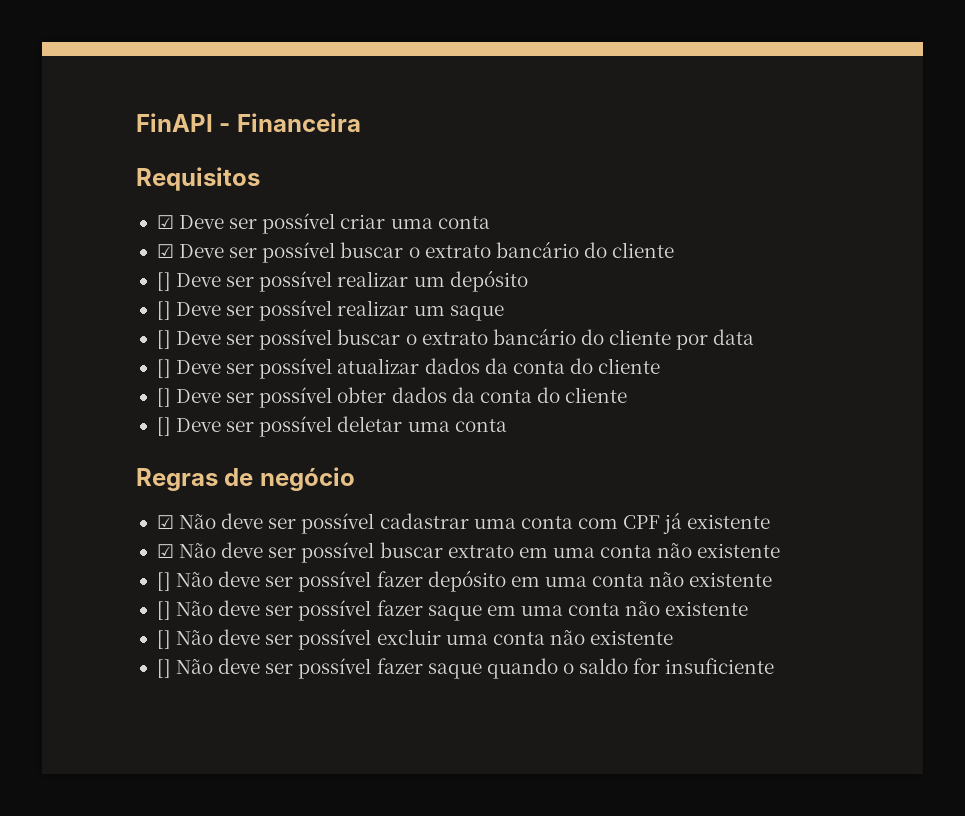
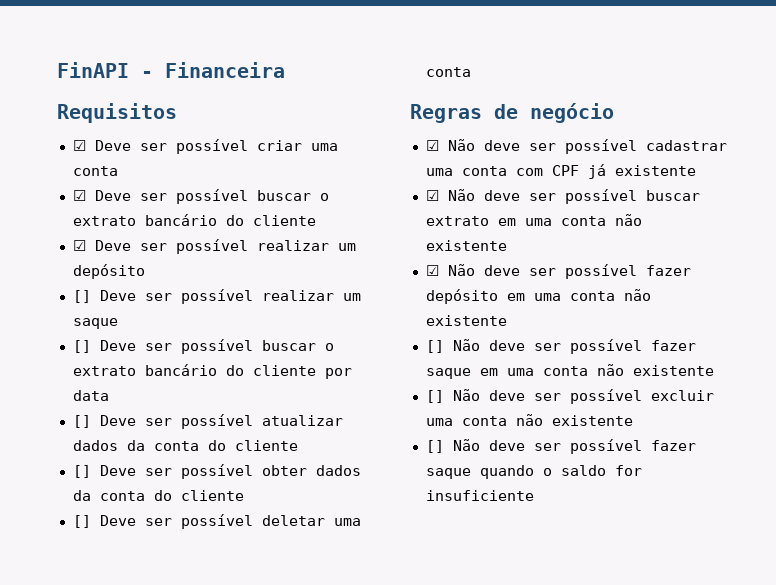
[156,272,171,291] [] -> [72,240,86,251] ☑
[156,572,171,591] [] -> [425,265,439,276] ☑

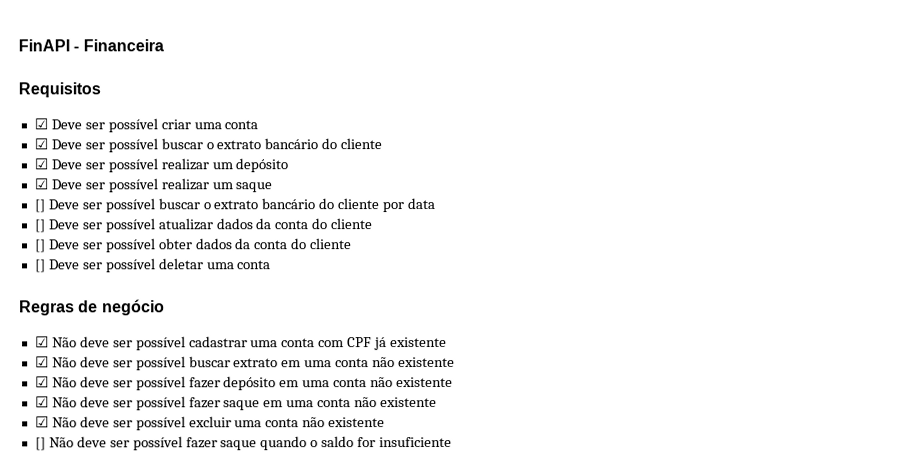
[72,290,91,303] [] -> [33,178,48,190] ☑
[425,340,444,353] [] -> [34,396,49,408] ☑
[425,390,444,403] [] -> [34,416,49,428] ☑

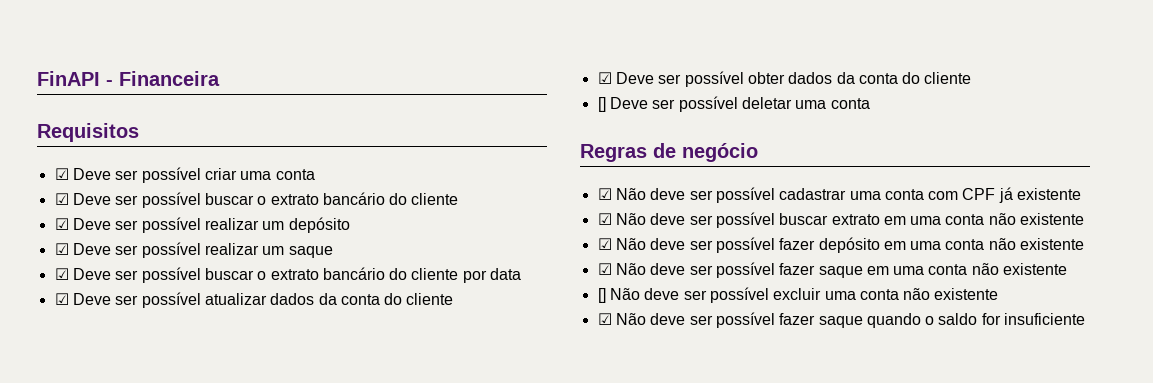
[33,199,45,213] [] -> [54,268,69,280] ☑
[33,219,45,233] [] -> [54,293,69,305] ☑
[34,239,46,253] [] -> [597,72,612,84] ☑
[34,416,49,428] ☑ -> [597,288,606,303] []
[34,437,46,451] [] -> [597,313,612,325] ☑

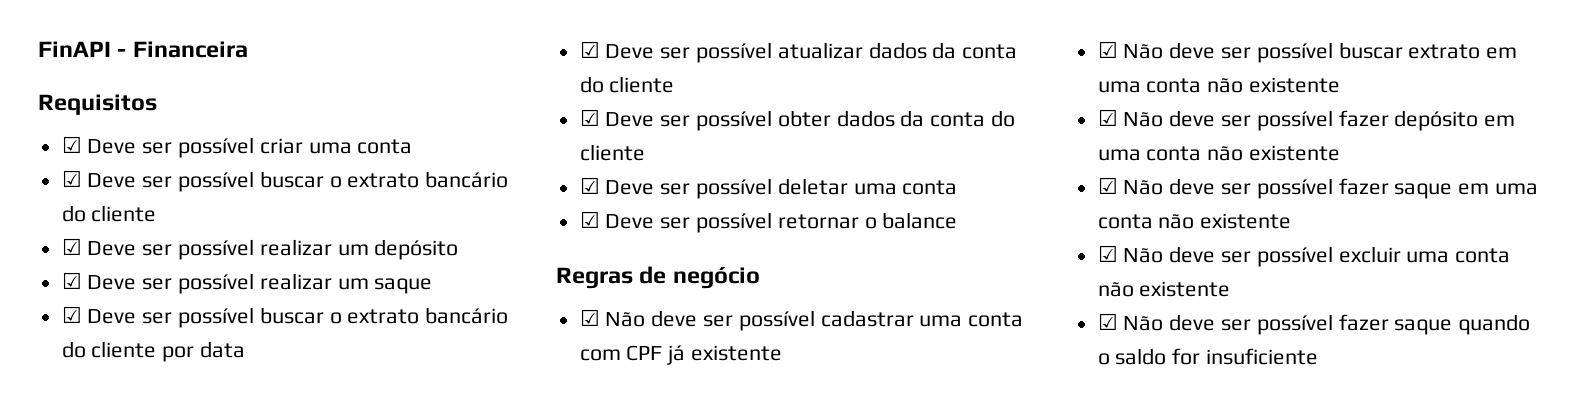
[597,97,606,112] [] -> [579,177,600,194] ☑
(870, 103) none -> [579,211,958,233] // ☑ Deve ser possível retornar o balance
[597,288,606,303] [] -> [1097,245,1118,262] ☑

